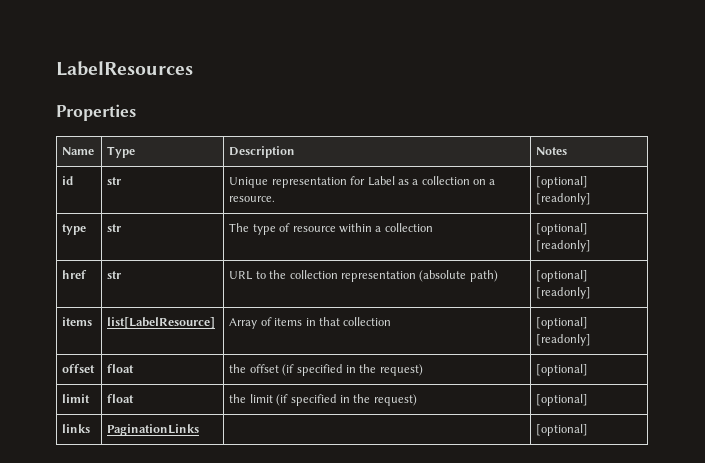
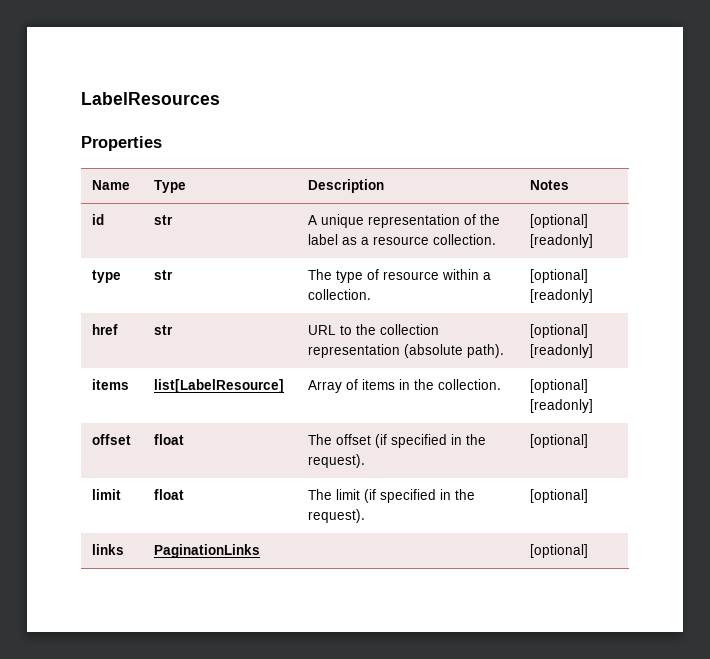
[229,176,496,188] [229,196,276,202] Unique representation for Label as a collection on a resource. -> [308,214,501,228] [308,234,497,245] A unique representation of the label as a resource collection.
[384,223,433,232] collection -> [308,289,372,300] collection.
[469,270,498,282] path) -> [467,344,505,358] path).
[318,317,392,326] that collection -> [414,379,502,390] the collection.
[229,364,247,373] the -> [308,434,333,445] The
[379,364,423,376] request) -> [308,454,366,468] request).
[229,394,247,403] the -> [308,489,333,500] The
[373,394,417,406] request) -> [308,509,366,523] request).

